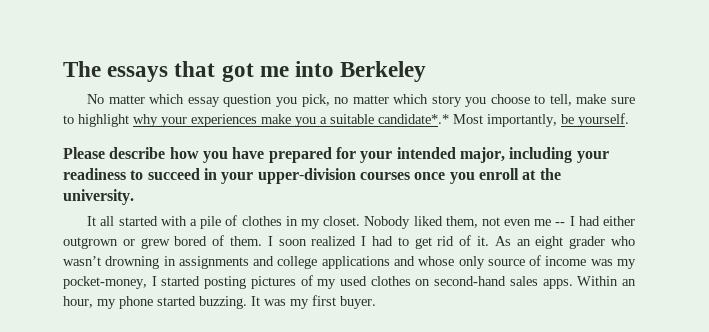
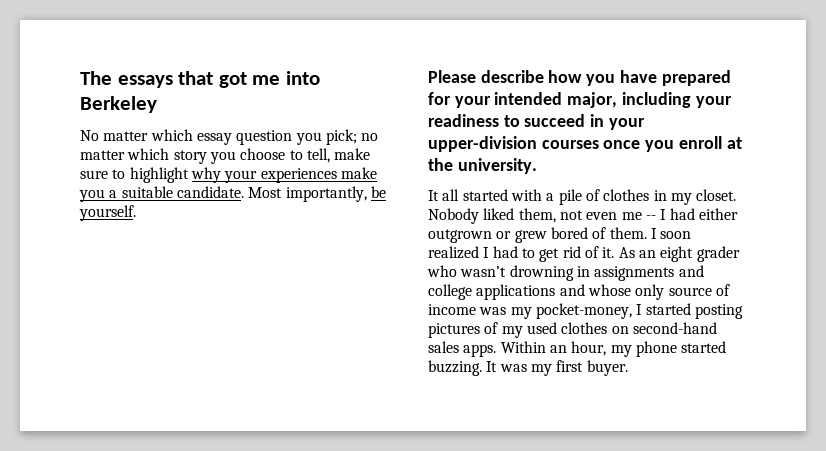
[301,94,330,107] pick, -> [325,129,357,145] pick;
[378,114,449,124] candidate*.* -> [176,186,244,198] candidate.

